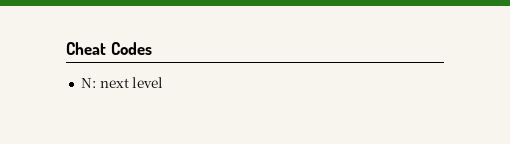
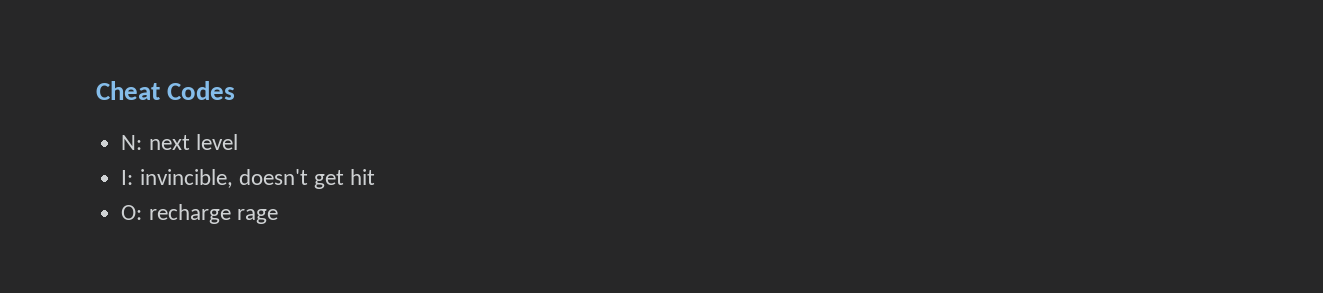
(164, 82) none -> [121,169,376,189] [121,204,278,224] // I: invincible, doesn't get hit // O: recharge rage

